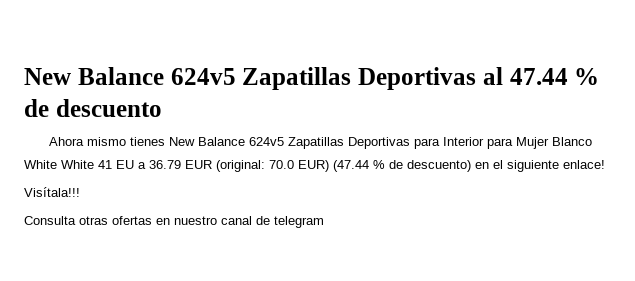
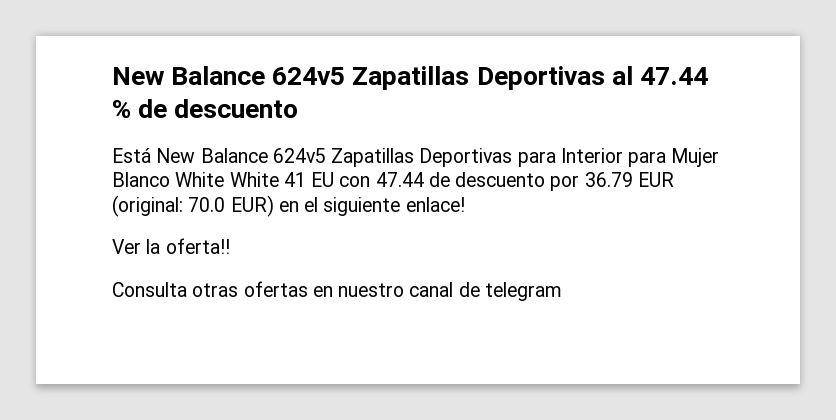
[48,137,165,146] Ahora mismo tienes -> [112,148,151,163] Está
[138,162,146,169] a -> [339,172,580,191] con 47.44 de descuento por
[333,160,471,172] (47.44 % de descuento) -> (274, 206) none
[24,187,80,197] Visítala!!! -> [112,238,230,254] Ver la oferta!!

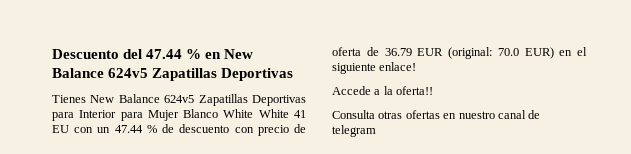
[112,66,708,90] [112,99,299,118] [112,148,151,163] New Balance 624v5 Zapatillas Deportivas al 47.44 % de descuento // Está -> [52,49,254,59] [52,68,294,81] [52,95,86,103] Descuento del 47.44 % en New Balance 624v5 Zapatillas Deportivas // Tienes
[375,172,580,191] 47.44 de descuento por -> [97,124,306,136] [332,47,379,56] un 47.44 % de descuento con precio de oferta de
[112,239,141,254] Ver -> [332,86,381,95] Accede a

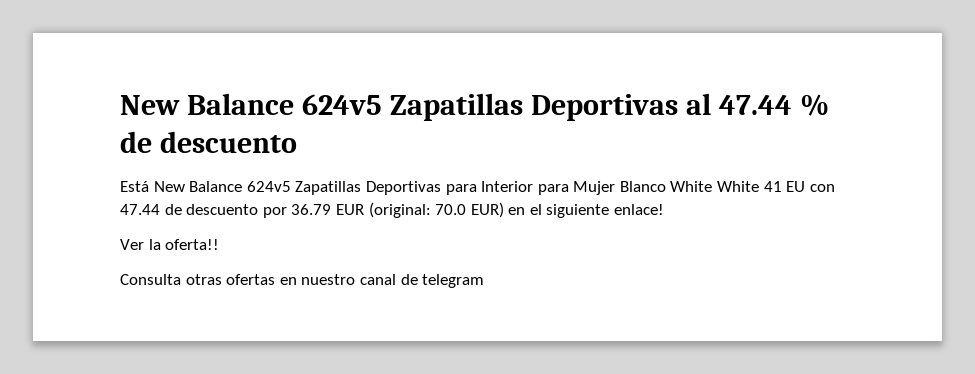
[52,49,254,59] [52,68,294,81] [52,95,86,103] Descuento del 47.44 % en New Balance 624v5 Zapatillas Deportivas // Tienes -> [120,93,829,121] [120,131,297,153] [120,181,149,192] New Balance 624v5 Zapatillas Deportivas al 47.44 % de descuento // Está
[97,124,306,136] [332,47,379,56] un 47.44 % de descuento con precio de oferta de -> [120,204,287,218] 47.44 de descuento por
[332,86,381,95] Accede a -> [120,239,144,250] Ver

